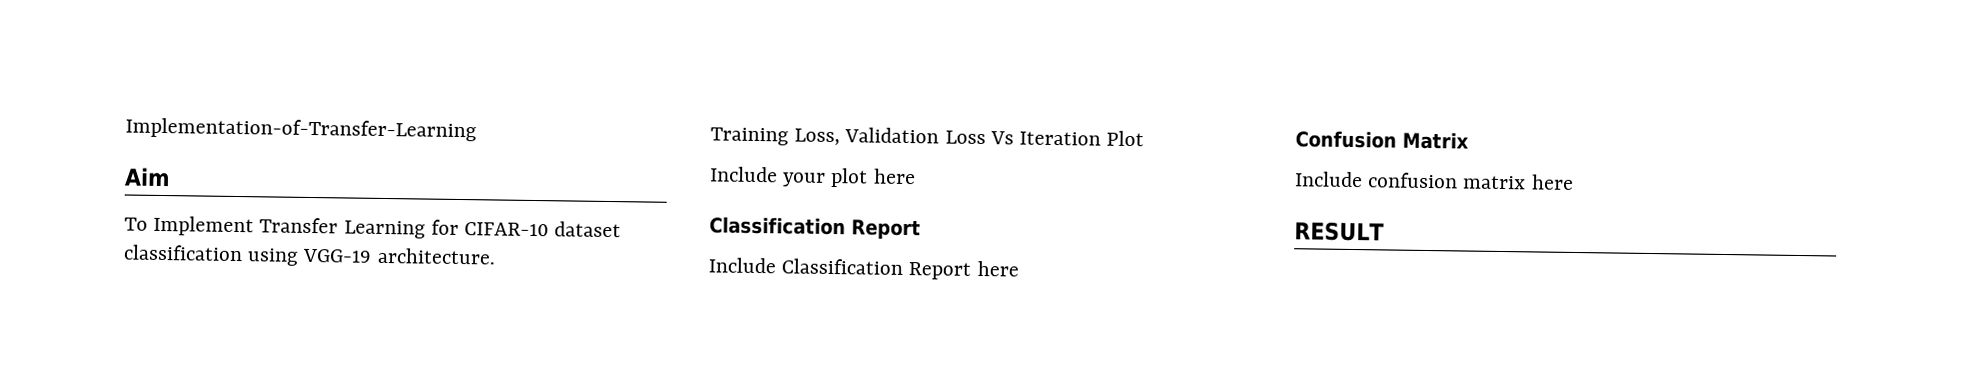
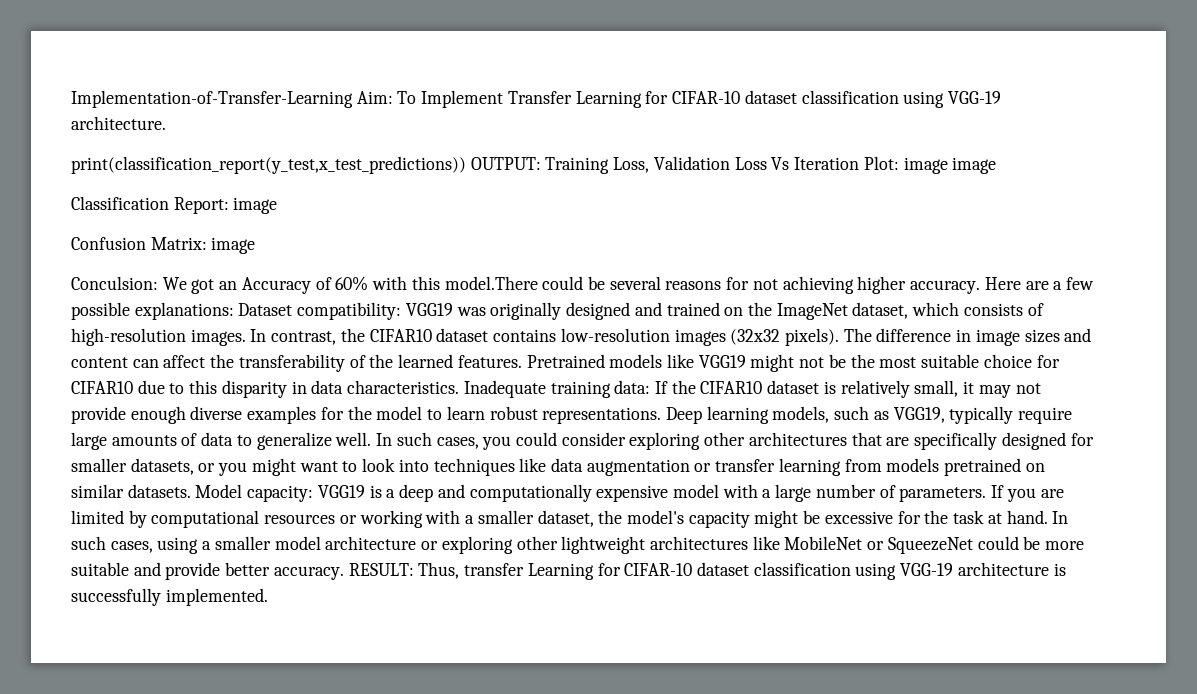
[124,167,171,187] // Aim // -> [356,91,393,104] Aim:
(496, 256) none -> [71,156,541,174] print(classification_report(y_test,x_test_predictions)) OUTPUT:
[1106,130,1145,147] [710,166,916,188] [709,216,921,241] [708,257,1019,280] [1295,130,1469,150] [1294,171,1574,190] [1294,221,1384,242] Plot // Include your plot here // Classification Report // Include Classification Report here // Confusion Matrix // Include confusion matrix here // RESULT -> [863,156,997,174] [71,196,278,214] [71,237,256,254] [71,276,1094,294] [71,302,1044,320] [71,328,1092,346] [71,354,1060,372] [71,380,1041,398] [71,406,1073,424] [71,432,1094,450] [71,458,1045,476] [71,484,1064,502] [71,510,1069,528] [71,536,1085,554] [71,562,1066,580] [71,588,268,606] Plot: image image // Classification Report: image // Confusion Matrix: image // Conculsion: We got an Accuracy of 60% with this model.There could be several reasons for not achieving higher accuracy. Here are a few possible explanations: Dataset compatibility: VGG19 was originally designed and trained on the ImageNet dataset, which consists of high-resolution images. In contrast, the CIFAR10 dataset contains low-resolution images (32x32 pixels). The difference in image sizes and content can affect the transferability of the learned features. Pretrained models like VGG19 might not be the most suitable choice for CIFAR10 due to this disparity in data characteristics. Inadequate training data: If the CIFAR10 dataset is relatively small, it may not provide enough diverse examples for the model to learn robust representations. Deep learning models, such as VGG19, typically require large amounts of data to generalize well. In such cases, you could consider exploring other architectures that are specifically designed for smaller datasets, or you might want to look into techniques like data augmentation or transfer learning from models pretrained on similar datasets. Model capacity: VGG19 is a deep and computationally expensive model with a large number of parameters. If you are limited by computational resources or working with a smaller dataset, the model's capacity might be excessive for the task at hand. In such cases, using a smaller model architecture or exploring other lightweight architectures like MobileNet or SqueezeNet could be more suitable and provide better accuracy. RESULT: Thus, transfer Learning for CIFAR-10 dataset classification using VGG-19 architecture is successfully implemented.

